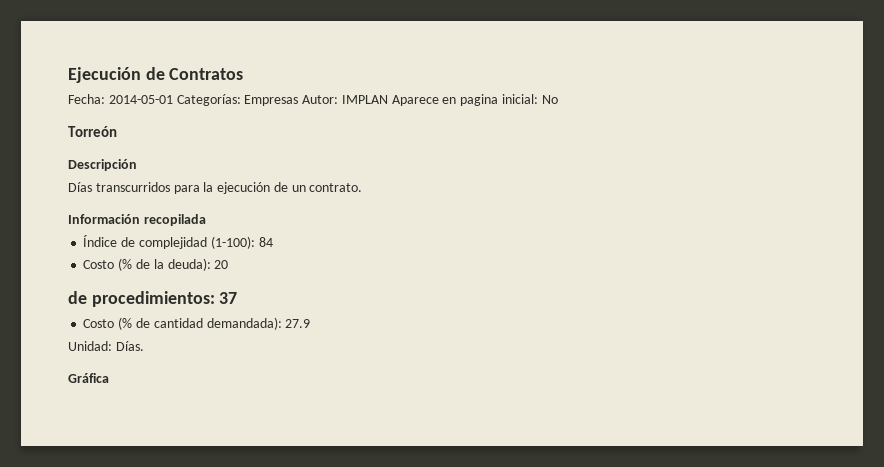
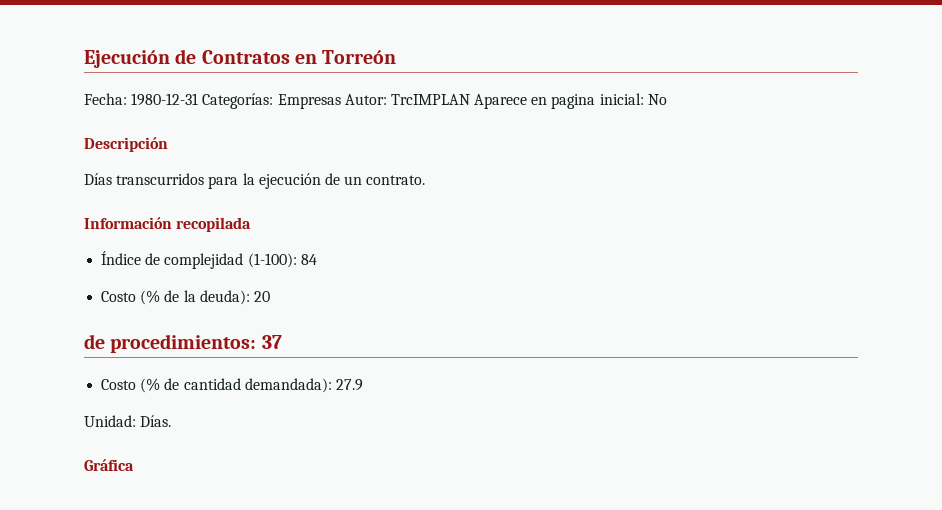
(244, 74) none -> [294,50,397,64] en Torreón
[108,95,173,104] 2014-05-01 -> [131,93,199,106] 1980-12-31
[341,95,388,104] IMPLAN -> [390,94,470,105] TrcIMPLAN
[68,126,117,137] // Torreón -> (667, 99) none

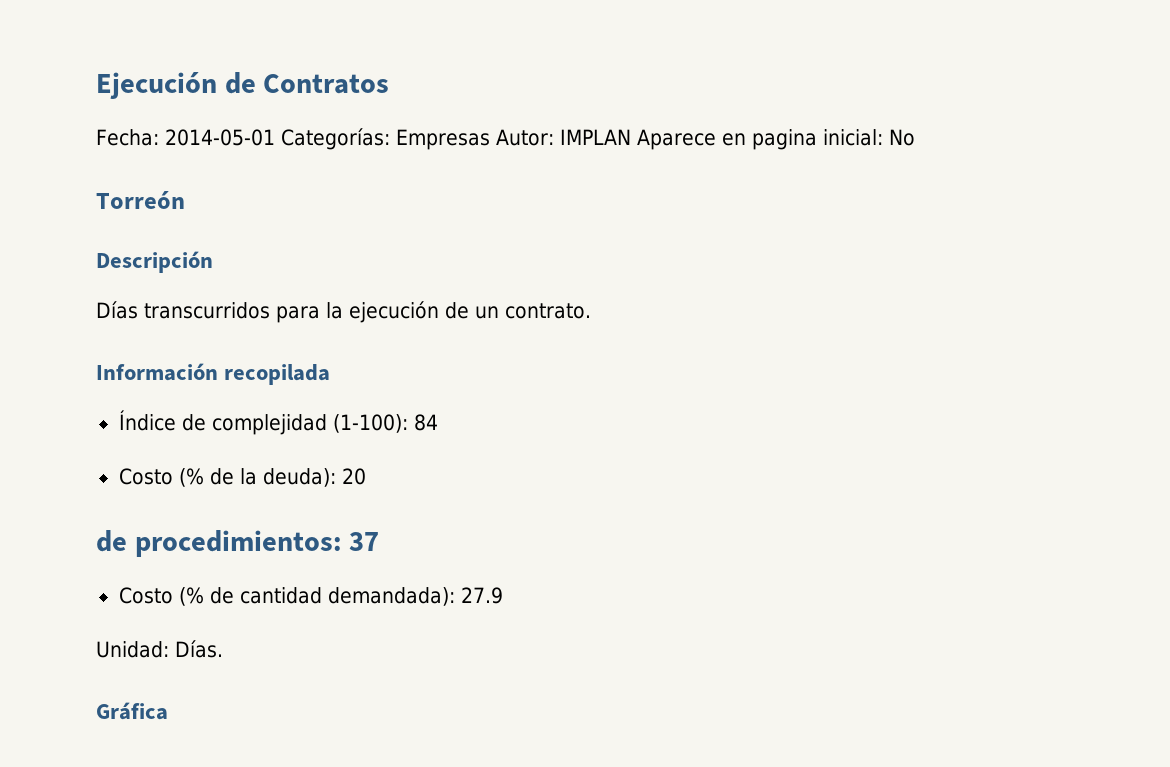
[294,50,397,64] en Torreón -> (390, 84) none
[131,93,199,106] 1980-12-31 -> [164,129,275,146] 2014-05-01
[390,94,470,105] TrcIMPLAN -> [559,129,631,145] IMPLAN
(667, 99) none -> [96,191,185,209] // Torreón

